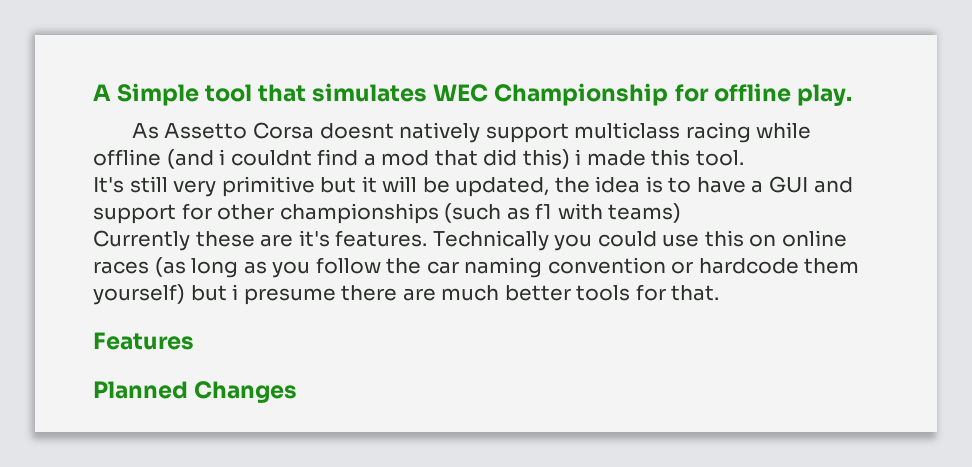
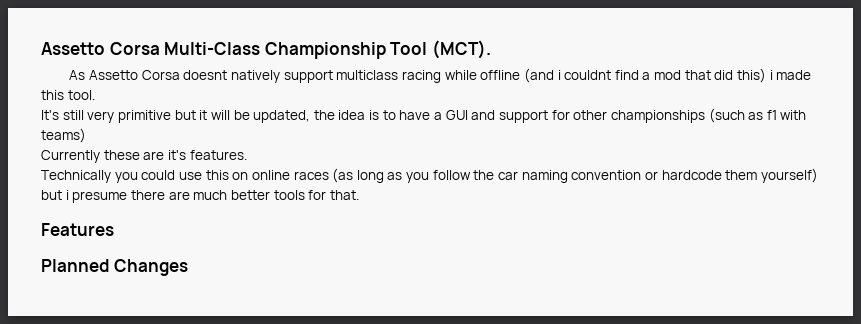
[93,83,852,106] A Simple tool that simulates WEC Championship for offline play. -> [41,40,491,59] Assetto Corsa Multi-Class Championship Tool (MCT).
(428, 238) none -> (247, 155) //

